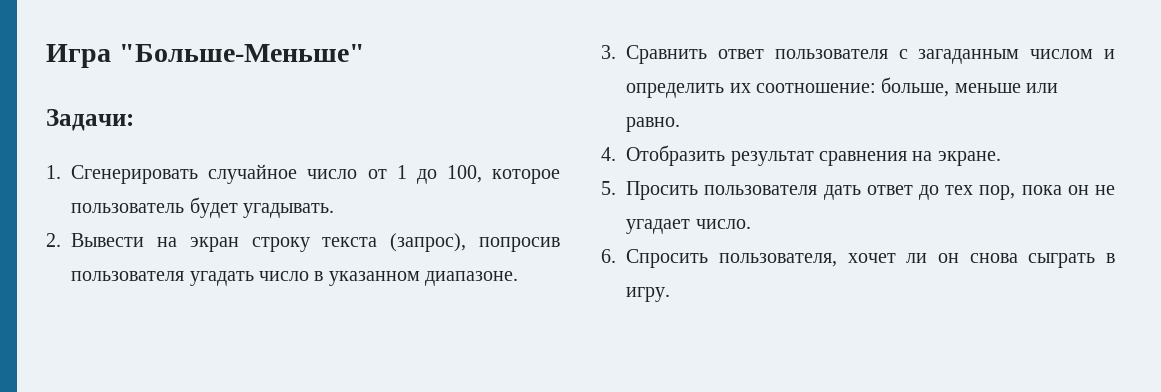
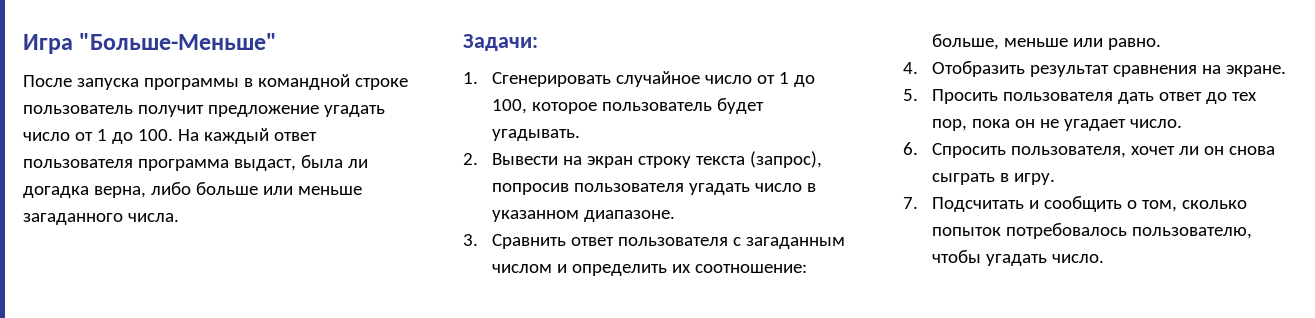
(365, 53) none -> [23,74,408,90] [23,105,385,117] [23,128,317,144] [23,155,368,171] [23,182,362,198] [23,213,179,225] // После запуска программы в командной строке пользователь получит предложение угадать число от 1 до 100. На каждый ответ пользователя программа выдаст, была ли догадка верна, либо больше или меньше загаданного числа.
(671, 294) none -> [903,196,1247,212] [931,223,1252,239] [931,250,1104,266] // 7. Подсчитать и сообщить о том, сколько попыток потребовалось пользователю, чтобы угадать число.

